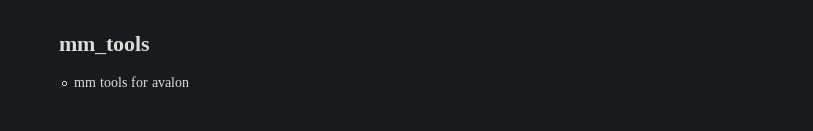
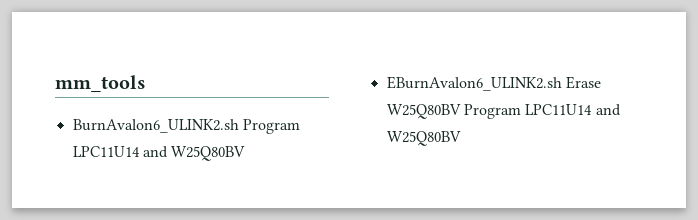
[74,76,190,87] mm tools for avalon -> [72,119,300,134] [72,146,246,161] [386,76,601,91] [386,104,621,119] [386,131,461,146] BurnAvalon6_ULINK2.sh Program LPC11U14 and W25Q80BV // EBurnAvalon6_ULINK2.sh Erase W25Q80BV Program LPC11U14 and W25Q80BV

